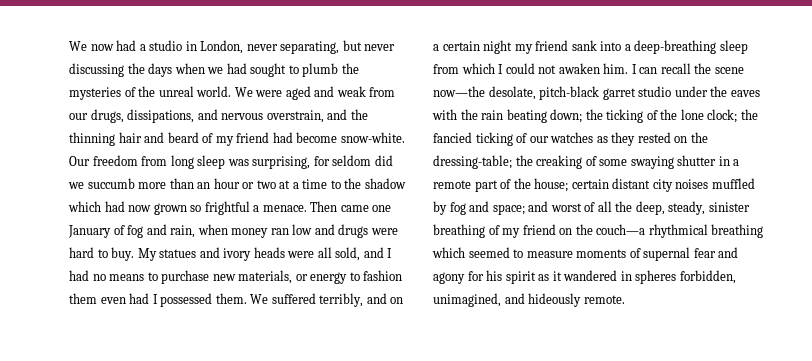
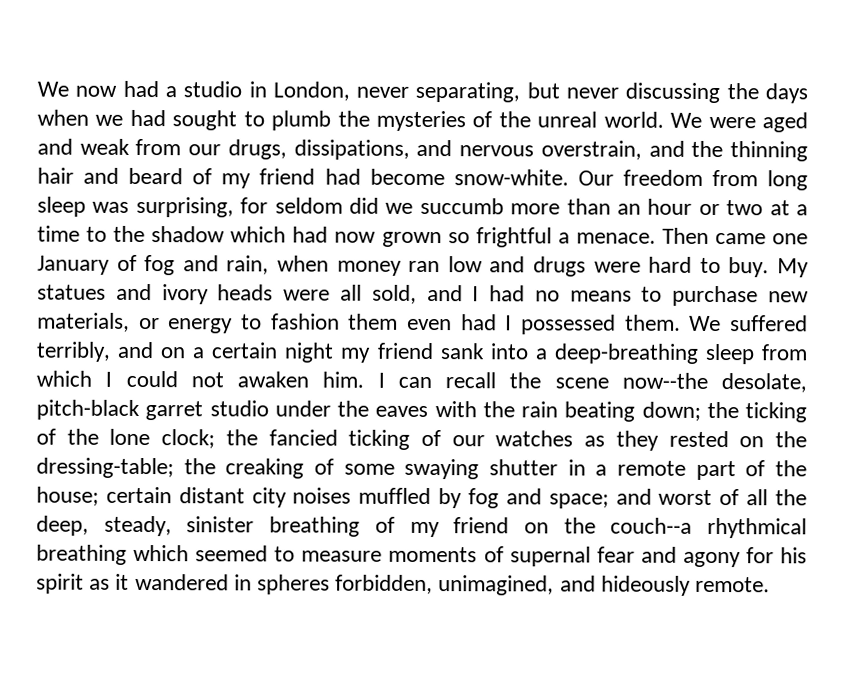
[433,86,485,97] now—the -> [621,372,708,389] now--the
[596,224,646,235] couch—a -> [610,517,693,534] couch--a

